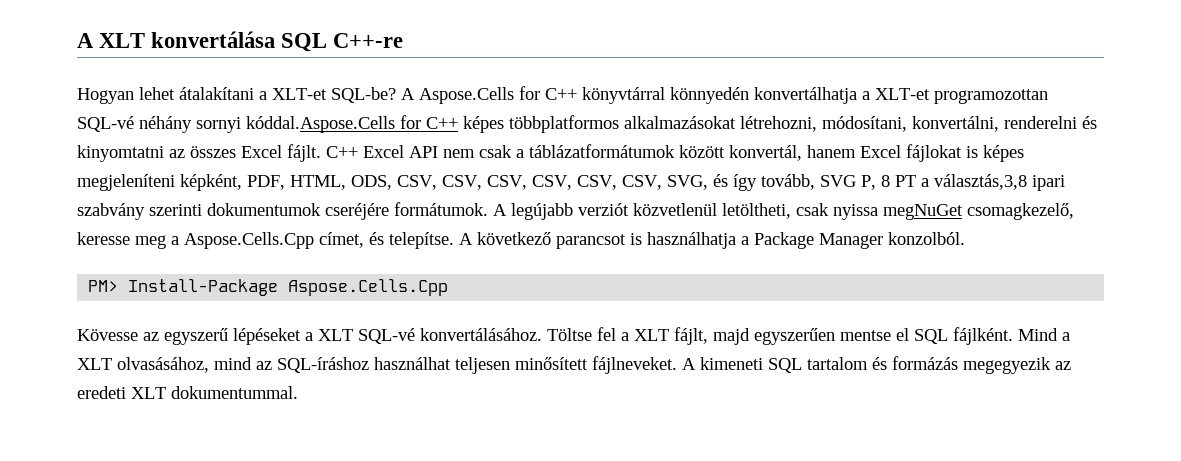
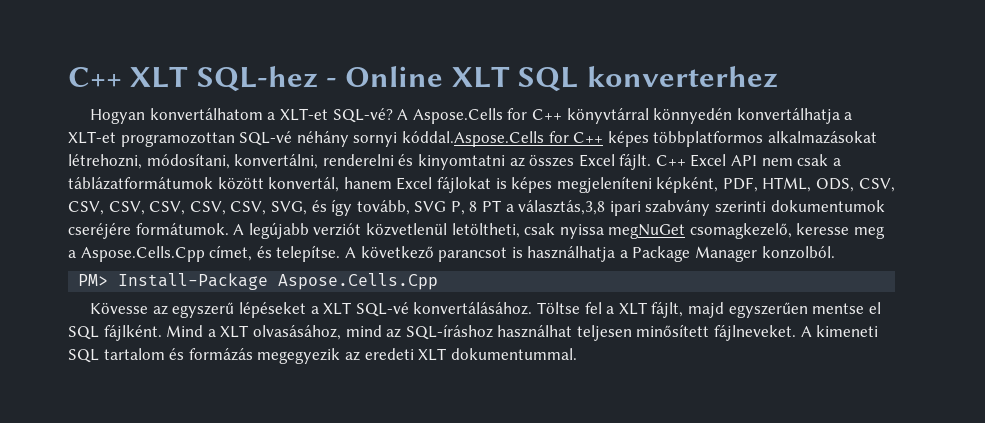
[77,31,404,52] A XLT konvertálása SQL C++-re -> [68,66,778,92] C++ XLT SQL-hez - Online XLT SQL konverterhez
[139,87,396,103] lehet átalakítani a XLT-et SQL-be? -> [149,108,393,123] konvertálhatom a XLT-et SQL-vé?

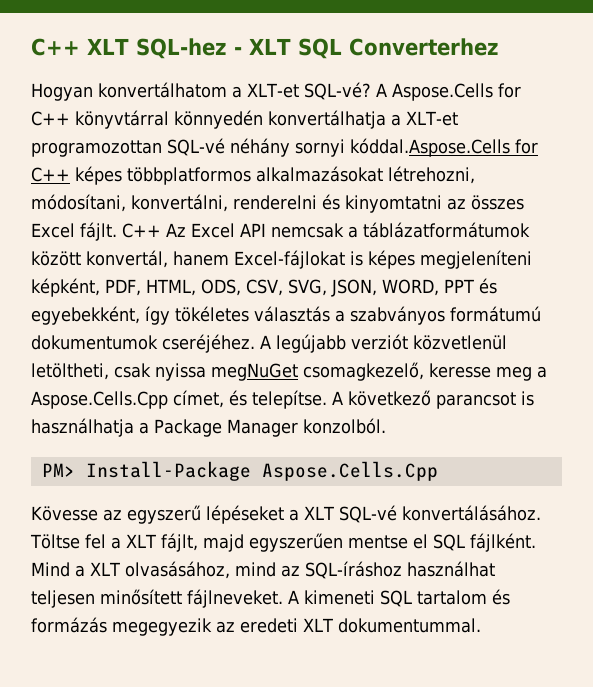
[345,66,444,87] Online -> (242, 51) none
[586,66,778,88] konverterhez -> [348,38,499,56] Converterhez
(686, 160) none -> [166,223,186,237] Az
[761,154,829,166] nem csak -> [271,223,344,238] nemcsak
[396,177,491,193] Excel fájlokat -> [234,250,345,269] Excel-fájlokat
[68,199,885,216] [68,223,229,239] CSV, CSV, CSV, CSV, CSV, SVG, és így tovább, SVG P, 8 PT a választás,3,8 ipari szabvány szerinti dokumentumok cseréjére formátumok. -> [288,278,497,297] [31,306,541,325] [31,334,255,353] SVG, JSON, WORD, PPT és egyebekként, így tökéletes választás a szabványos formátumú dokumentumok cseréjéhez.

